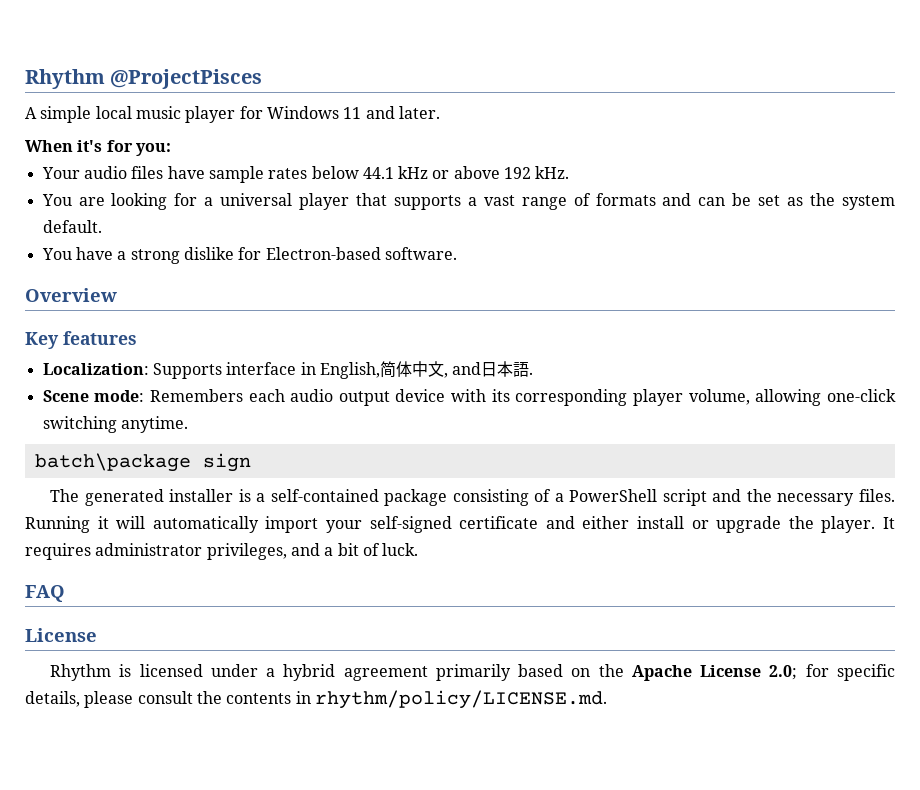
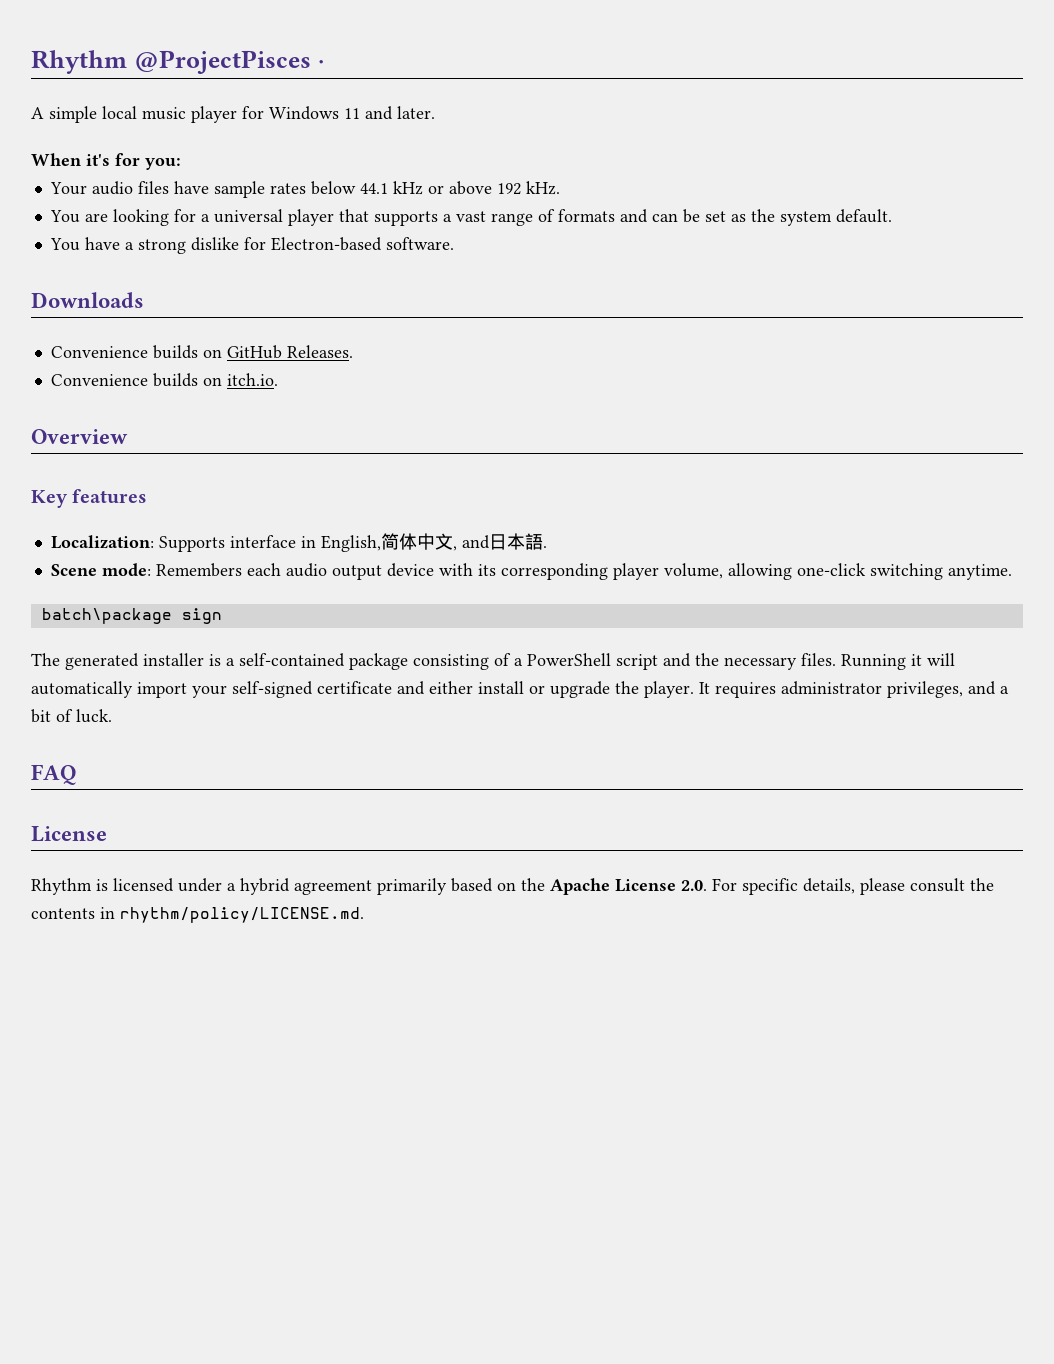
(263, 79) none -> [317,60,324,68] ·
(457, 253) none -> [31,292,144,308] [50,345,353,359] [50,373,278,387] // Downloads // Convenience builds on GitHub Releases. // Convenience builds on itch.io.
[769,664,829,680] 2.0; for -> [681,878,737,891] 2.0. For

